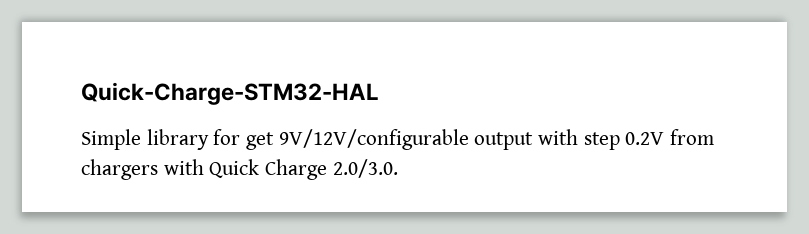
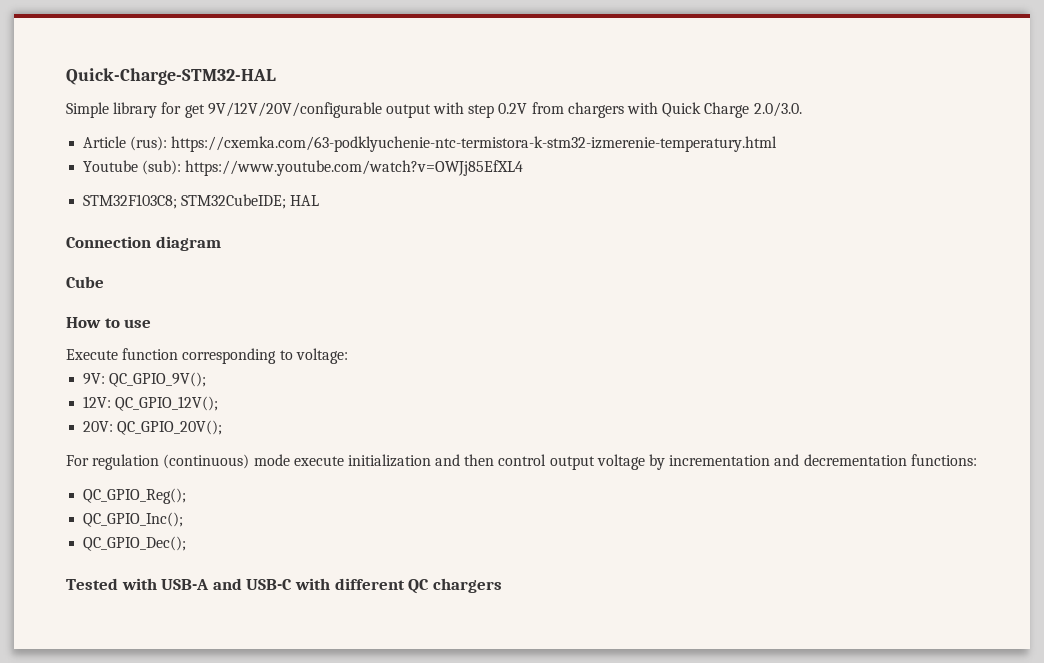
[278,129,469,150] 9V/12V/configurable -> [207,102,382,118] 9V/12V/20V/configurable
(398, 168) none -> [83,136,778,152] [83,160,524,176] [83,194,320,209] [66,236,221,251] [66,276,104,288] [66,317,152,328] [66,348,348,364] [83,372,207,387] [83,396,219,411] [83,420,223,435] [66,454,977,470] [83,488,187,504] [83,512,184,527] [83,536,187,551] [66,578,502,594] // Article (rus): https://cxemka.com/63-podklyuchenie-ntc-termistora-k-stm32-izmerenie-temperatury.html // Youtube (sub): https://www.youtube.com/watch?v=OWJj85EfXL4 // STM32F103C8; STM32CubeIDE; HAL // Connection diagram // Cube // How to use // Execute function corresponding to voltage: // 9V: QC_GPIO_9V(); // 12V: QC_GPIO_12V(); // 20V: QC_GPIO_20V(); // For regulation (continuous) mode execute initialization and then control output voltage by incrementation and decrementation functions: // QC_GPIO_Reg(); // QC_GPIO_Inc(); // QC_GPIO_Dec(); // Tested with USB-A and USB-C with different QC chargers

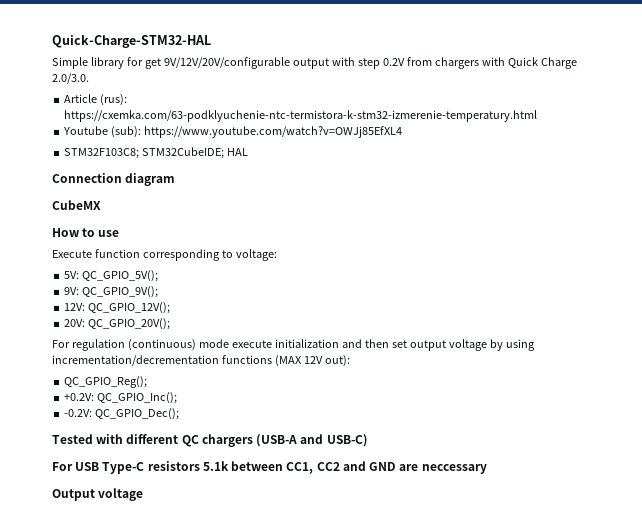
[66,276,104,288] Cube -> [52,200,101,210] CubeMX
(348, 356) none -> [64,270,159,282] // 5V: QC_GPIO_5V();
[498,454,547,466] control -> [391,340,407,348] set
[669,454,977,466] incrementation and decrementation functions: -> [505,339,535,351] [52,355,350,367] using incrementation/decrementation functions (MAX 12V out):
(187, 496) none -> [64,393,95,401] +0.2V:
(184, 519) none -> [64,409,93,417] -0.2V:
[161,578,502,594] USB-A and USB-C with different QC chargers -> [126,434,368,447] [52,461,487,474] [52,488,144,501] different QC chargers (USB-A and USB-C) // For USB Type-C resistors 5.1k between CC1, CC2 and GND are neccessary // Output voltage

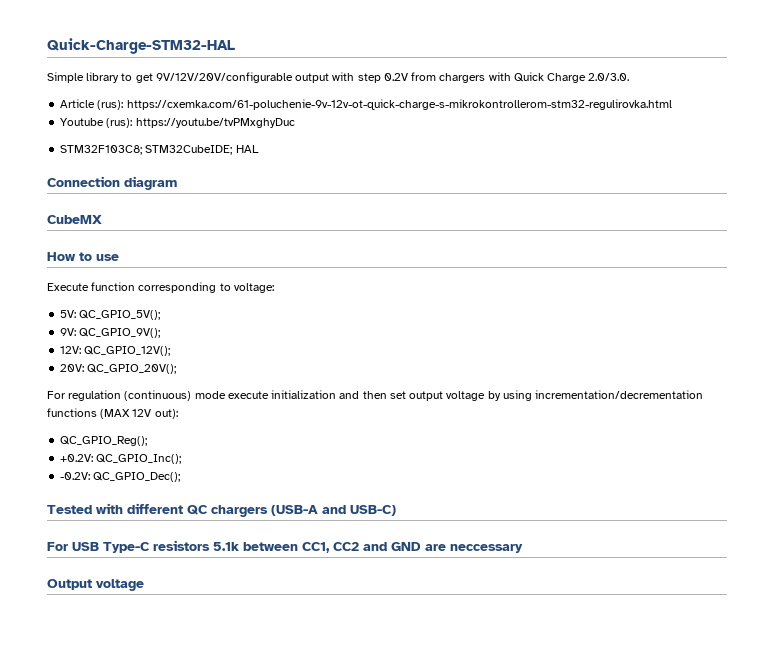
[126,57,143,66] for -> [121,73,133,81] to
[64,110,538,122] https://cxemka.com/63-podklyuchenie-ntc-termistora-k-stm32-izmerenie-temperatury.html -> [126,99,672,110] https://cxemka.com/61-poluchenie-9v-12v-ot-quick-charge-s-mikrokontrollerom-stm32-regulirovka.html
[111,126,403,138] (sub): https://www.youtube.com/watch?v=OWJj85EfXL4 -> [106,118,295,128] (rus): https://youtu.be/tvPMxghyDuc

